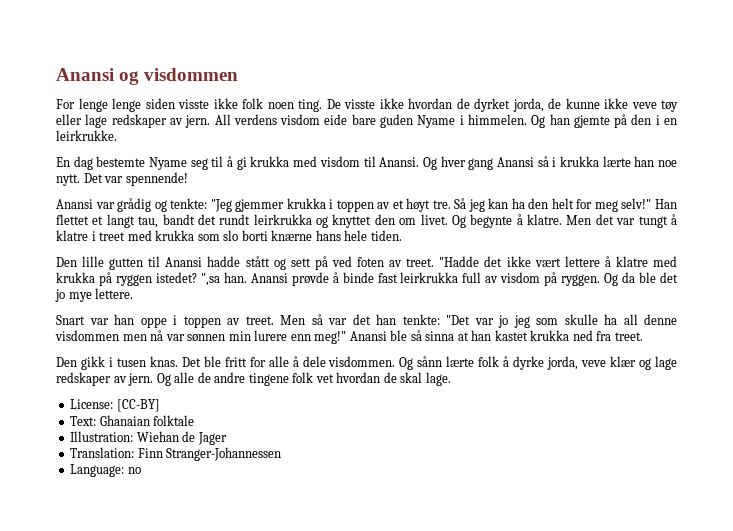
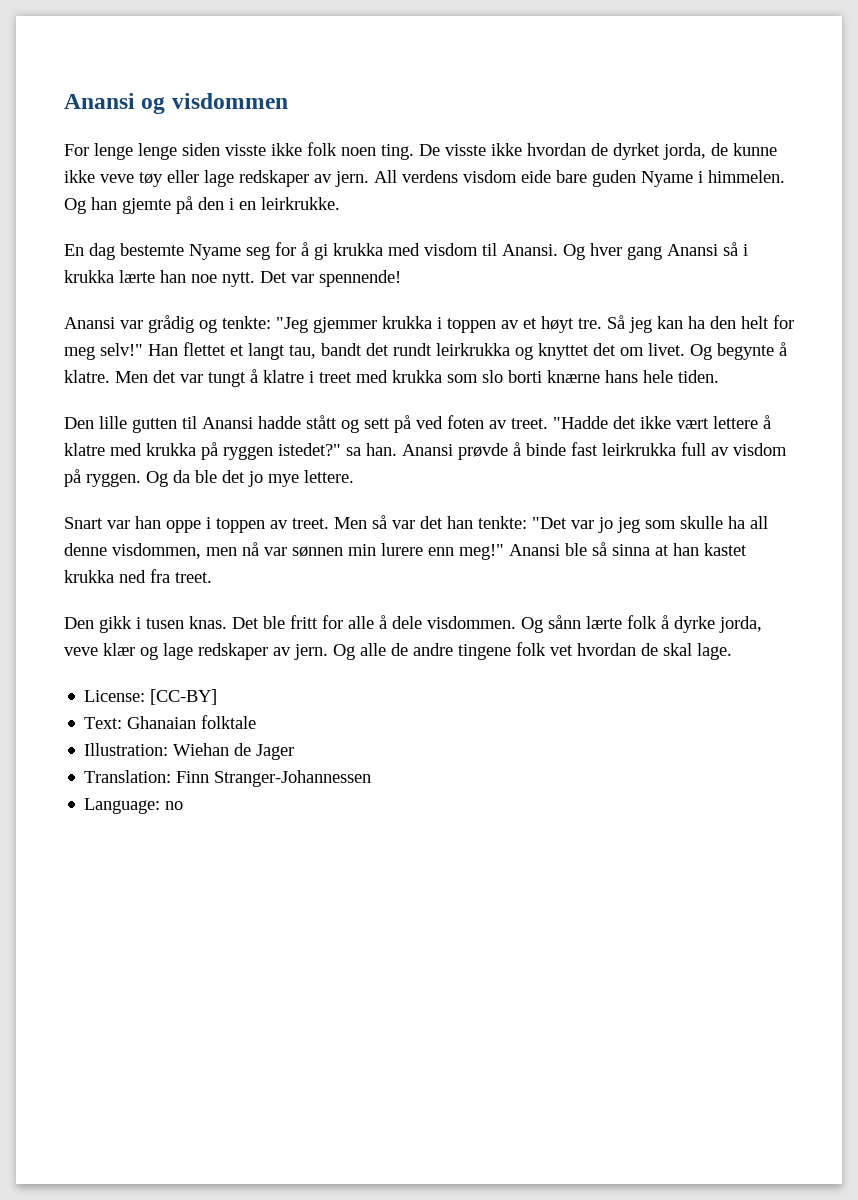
[211,156,224,167] til -> [275,242,296,256] for
[374,214,395,225] den -> [593,343,616,356] det
[155,272,220,286] istedet? ",sa -> [278,443,361,456] istedet?" sa
[55,330,119,341] visdommen -> [112,543,201,559] visdommen,

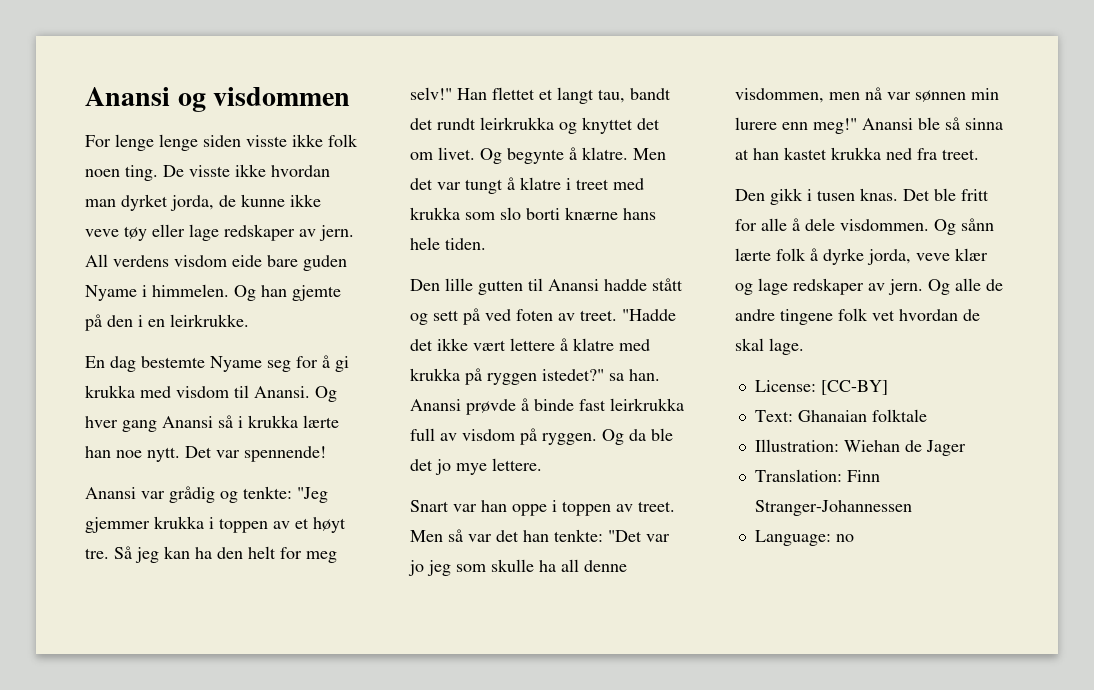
[591,143,608,156] de -> [85,199,116,207] man

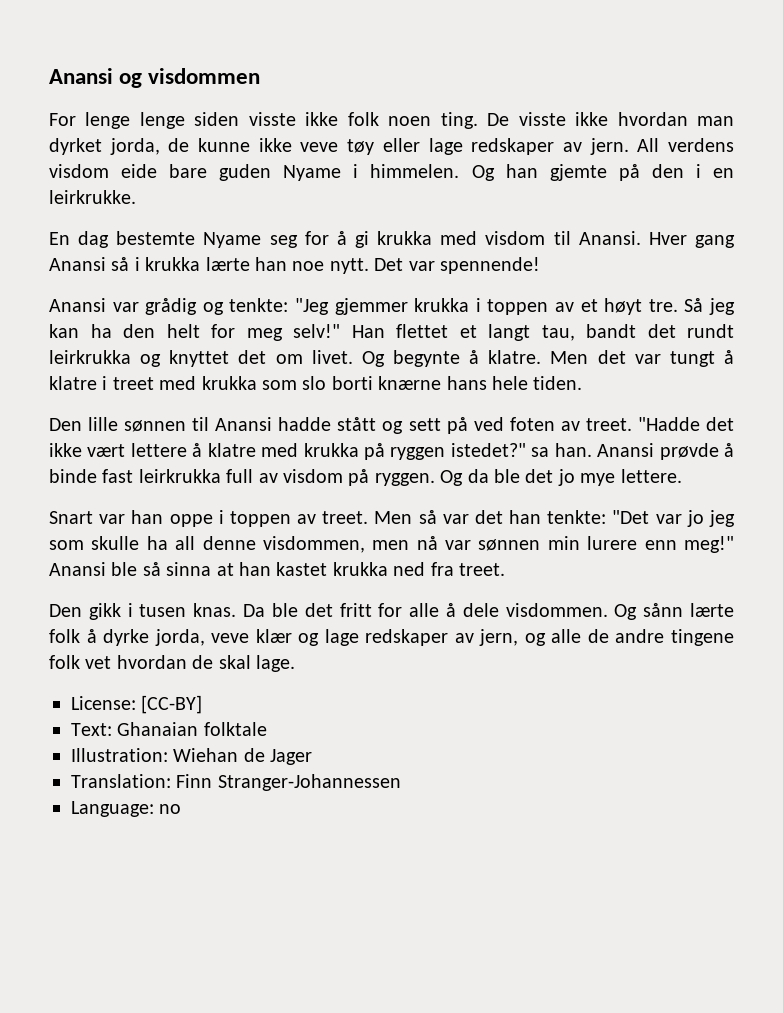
[315,386,337,402] [85,416,118,428] Og hver -> [648,232,687,245] Hver
[478,280,523,295] gutten -> [124,420,187,432] sønnen
[903,188,956,201] Det ble -> [243,603,333,617] Da ble det
[888,279,950,295] jern. Og -> [479,629,546,646] jern, og

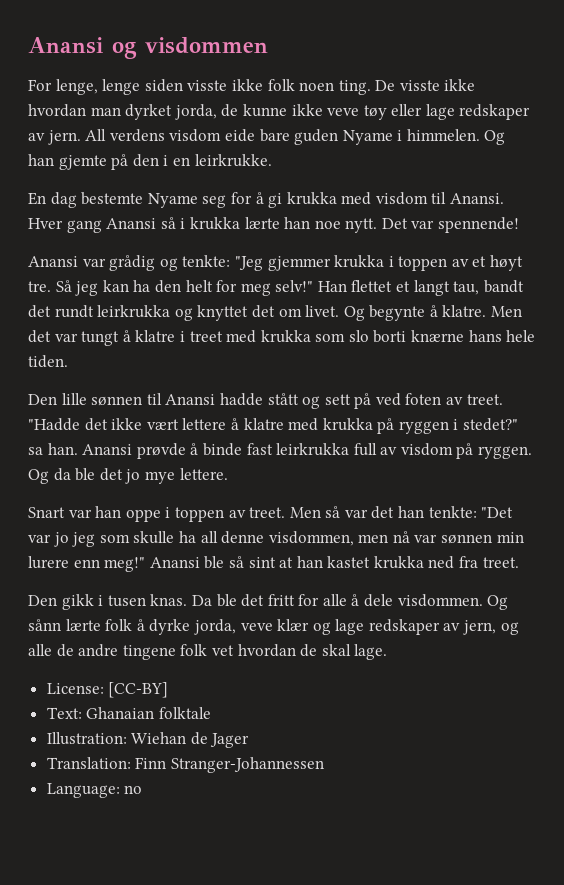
[85,112,131,129] lenge -> [55,79,98,95] lenge,
[450,443,526,457] istedet?" -> [453,418,519,431] i stedet?"
[166,562,212,576] sinna -> [248,557,276,568] sint

